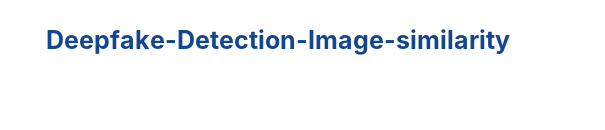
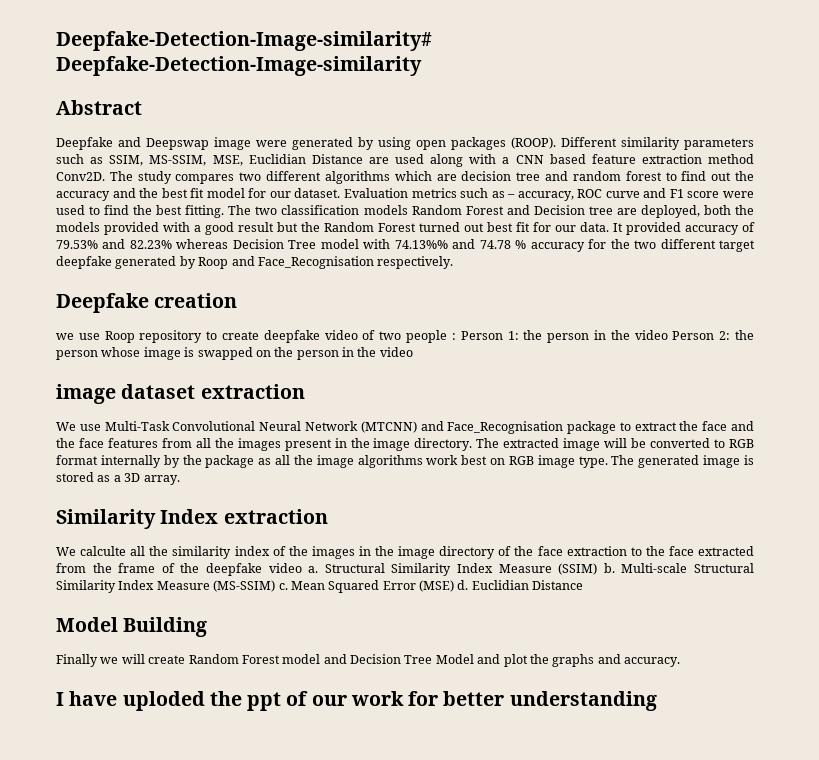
(46, 42) none -> [56,31,432,51] Deepfake-Detection-Image-similarity#
(510, 42) none -> [56,100,142,115] [56,137,754,150] [56,154,754,167] [56,171,755,184] [56,188,754,201] [56,205,754,218] [56,222,755,235] [56,239,756,252] [56,256,454,269] [56,293,238,313] [56,330,755,343] [56,347,413,360] [56,384,305,404] [56,421,755,434] [56,438,755,451] [56,455,755,468] [56,472,180,485] [56,509,328,529] [56,546,755,559] [56,563,755,576] [56,580,584,593] [56,617,208,637] [56,654,680,667] [56,691,657,711] // Abstract // Deepfake and Deepswap image were generated by using open packages (ROOP). Different similarity parameters such as SSIM, MS-SSIM, MSE, Euclidian Distance are used along with a CNN based feature extraction method Conv2D. The study compares two different algorithms which are decision tree and random forest to find out the accuracy and the best fit model for our dataset. Evaluation metrics such as – accuracy, ROC curve and F1 score were used to find the best fitting. The two classification models Random Forest and Decision tree are deployed, both the models provided with a good result but the Random Forest turned out best fit for our data. It provided accuracy of 79.53% and 82.23% whereas Decision Tree model with 74.13%% and 74.78 % accuracy for the two different target deepfake generated by Roop and Face_Recognisation respectively. // Deepfake creation // we use Roop repository to create deepfake video of two people : Person 1: the person in the video Person 2: the person whose image is swapped on the person in the video // image dataset extraction // We use Multi-Task Convolutional Neural Network (MTCNN) and Face_Recognisation package to extract the face and the face features from all the images present in the image directory. The extracted image will be converted to RGB format internally by the package as all the image algorithms work best on RGB image type. The generated image is stored as a 3D array. // Similarity Index extraction // We calculte all the similarity index of the images in the image directory of the face extraction to the face extracted from the frame of the deepfake video a. Structural Similarity Index Measure (SSIM) b. Multi-scale Structural Similarity Index Measure (MS-SSIM) c. Mean Squared Error (MSE) d. Euclidian Distance // Model Building // Finally we will create Random Forest model and Decision Tree Model and plot the graphs and accuracy. // I have uploded the ppt of our work for better understanding

